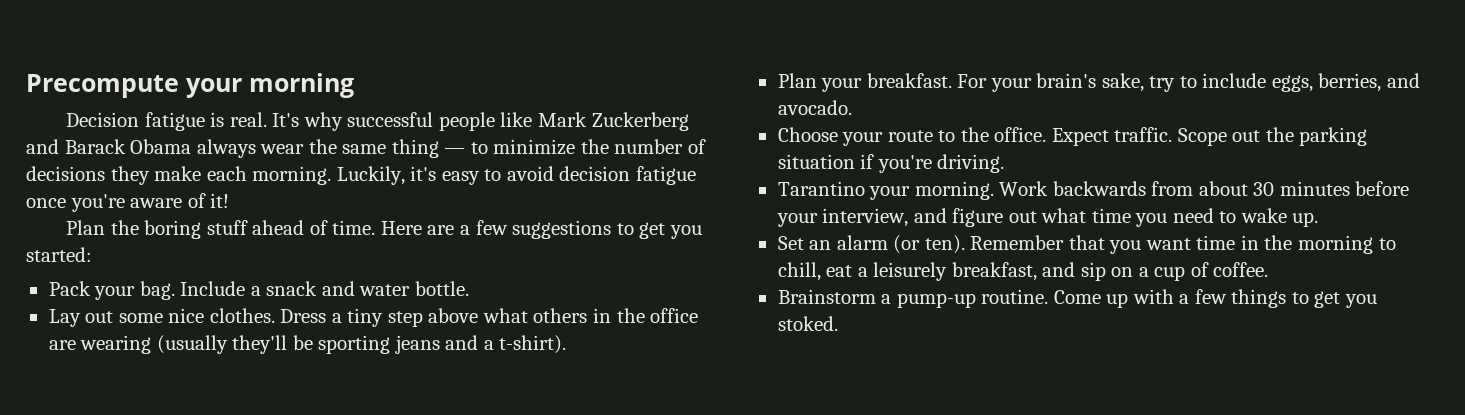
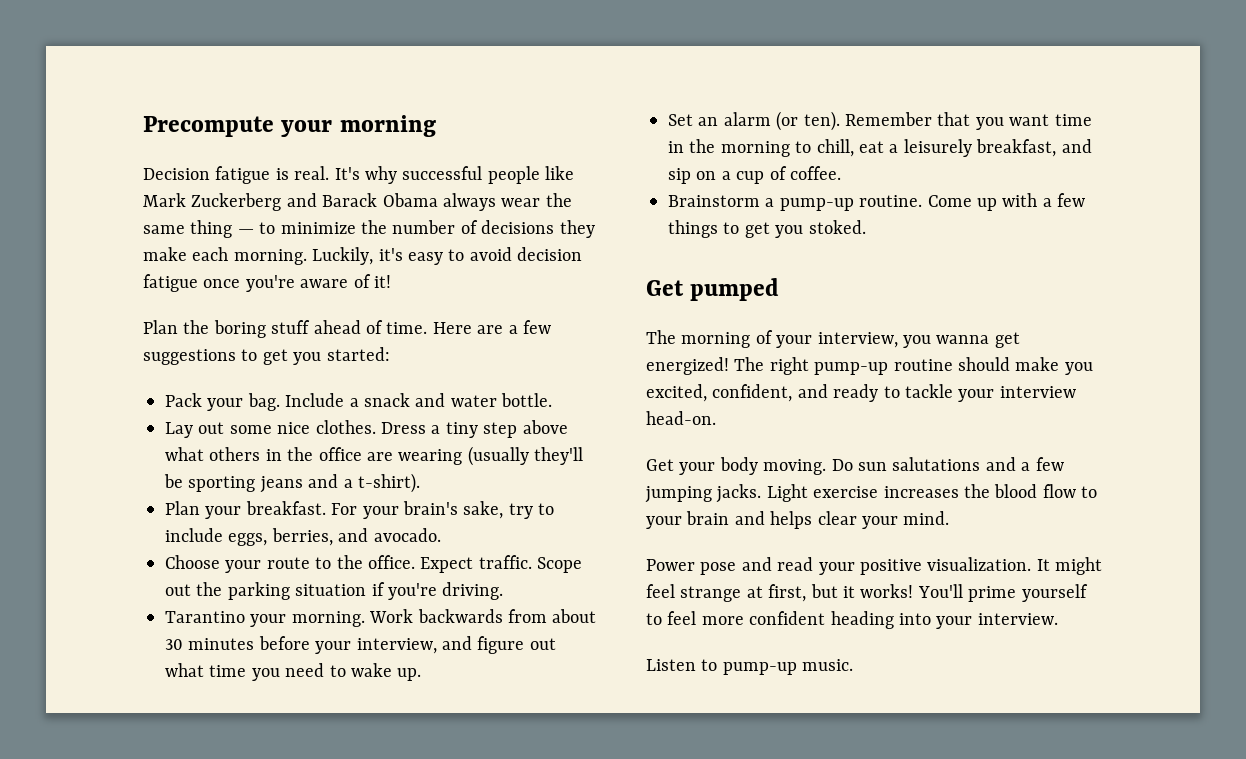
(838, 323) none -> [646,278,780,301] [646,330,1020,348] [646,357,1093,375] [646,384,1076,402] [646,411,716,425] [646,457,1064,475] [645,484,1098,503] [646,511,950,529] [646,557,1103,575] [646,584,1088,602] [646,611,1058,629] [646,659,854,675] // Get pumped // The morning of your interview, you wanna get energized! The right pump-up routine should make you excited, confident, and ready to tackle your interview head-on. // Get your body moving. Do sun salutations and a few jumping jacks. Light exercise increases the blood flow to your brain and helps clear your mind. // Power pose and read your positive visualization. It might feel strange at first, but it works! You'll prime yourself to feel more confident heading into your interview. // Listen to pump-up music.

